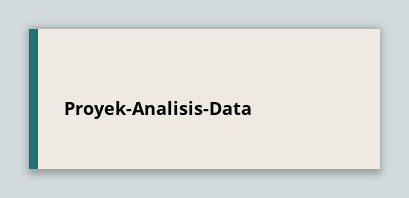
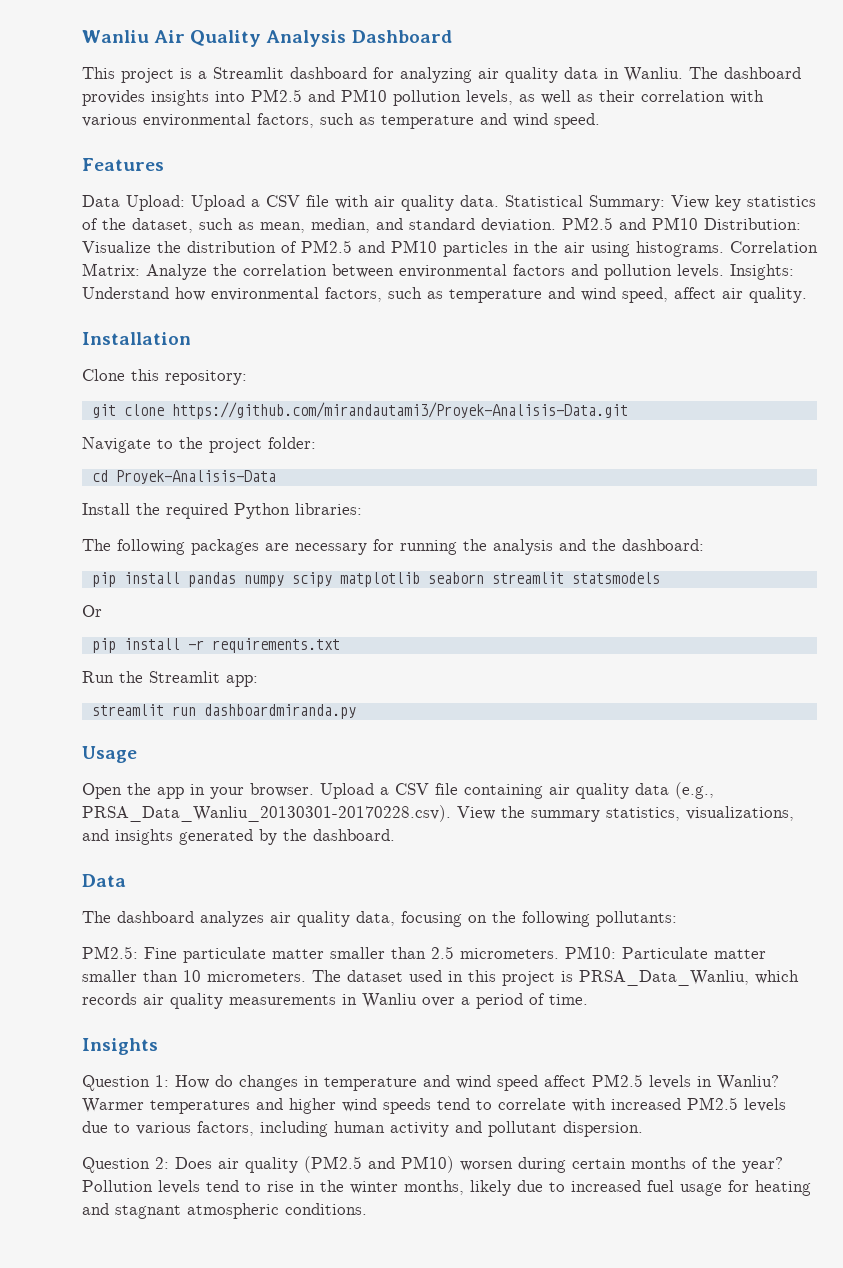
[64,101,252,119] Proyek-Analisis-Data -> [82,30,452,47] [82,67,801,83] [82,89,764,106] [82,113,600,129] [82,158,164,171] [82,195,816,211] [82,217,801,233] [82,240,818,257] [82,263,794,280] [82,287,807,303] [82,332,191,345] [82,369,247,385] [91,402,628,419] [82,437,316,453] [91,470,276,484] [82,503,362,519] [82,539,704,555] [91,572,660,587] [82,605,102,617] [91,638,340,653] [82,671,258,687] [91,704,356,719] [82,746,137,763] [82,782,714,799] [82,805,794,822] [82,829,395,845] [82,874,126,887] [82,911,677,927] [82,946,766,963] [82,970,799,986] [82,993,588,1009] [82,1038,158,1055] [82,1074,779,1091] [82,1097,786,1114] [82,1121,643,1137] [82,1156,783,1173] [82,1180,811,1196] [82,1203,367,1219] Wanliu Air Quality Analysis Dashboard // This project is a Streamlit dashboard for analyzing air quality data in Wanliu. The dashboard provides insights into PM2.5 and PM10 pollution levels, as well as their correlation with various environmental factors, such as temperature and wind speed. // Features // Data Upload: Upload a CSV file with air quality data. Statistical Summary: View key statistics of the dataset, such as mean, median, and standard deviation. PM2.5 and PM10 Distribution: Visualize the distribution of PM2.5 and PM10 particles in the air using histograms. Correlation Matrix: Analyze the correlation between environmental factors and pollution levels. Insights: Understand how environmental factors, such as temperature and wind speed, affect air quality. // Installation // Clone this repository: // git clone https://github.com/mirandautami3/Proyek-Analisis-Data.git // Navigate to the project folder: // cd Proyek-Analisis-Data // Install the required Python libraries: // The following packages are necessary for running the analysis and the dashboard: // pip install pandas numpy scipy matplotlib seaborn streamlit statsmodels // Or // pip install -r requirements.txt // Run the Streamlit app: // streamlit run dashboardmiranda.py // Usage // Open the app in your browser. Upload a CSV file containing air quality data (e.g., PRSA_Data_Wanliu_20130301-20170228.csv). View the summary statistics, visualizations, and insights generated by the dashboard. // Data // The dashboard analyzes air quality data, focusing on the following pollutants: // PM2.5: Fine particulate matter smaller than 2.5 micrometers. PM10: Particulate matter smaller than 10 micrometers. The dataset used in this project is PRSA_Data_Wanliu, which records air quality measurements in Wanliu over a period of time. // Insights // Question 1: How do changes in temperature and wind speed affect PM2.5 levels in Wanliu? Warmer temperatures and higher wind speeds tend to correlate with increased PM2.5 levels due to various factors, including human activity and pollutant dispersion. // Question 2: Does air quality (PM2.5 and PM10) worsen during certain months of the year? Pollution levels tend to rise in the winter months, likely due to increased fuel usage for heating and stagnant atmospheric conditions.

